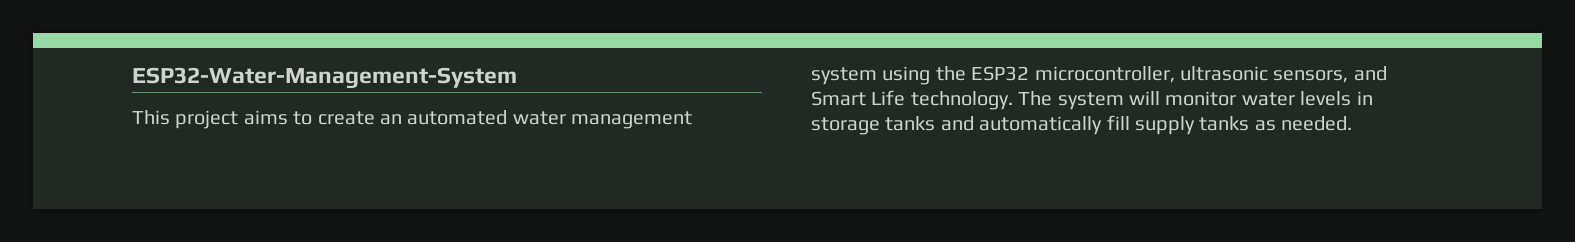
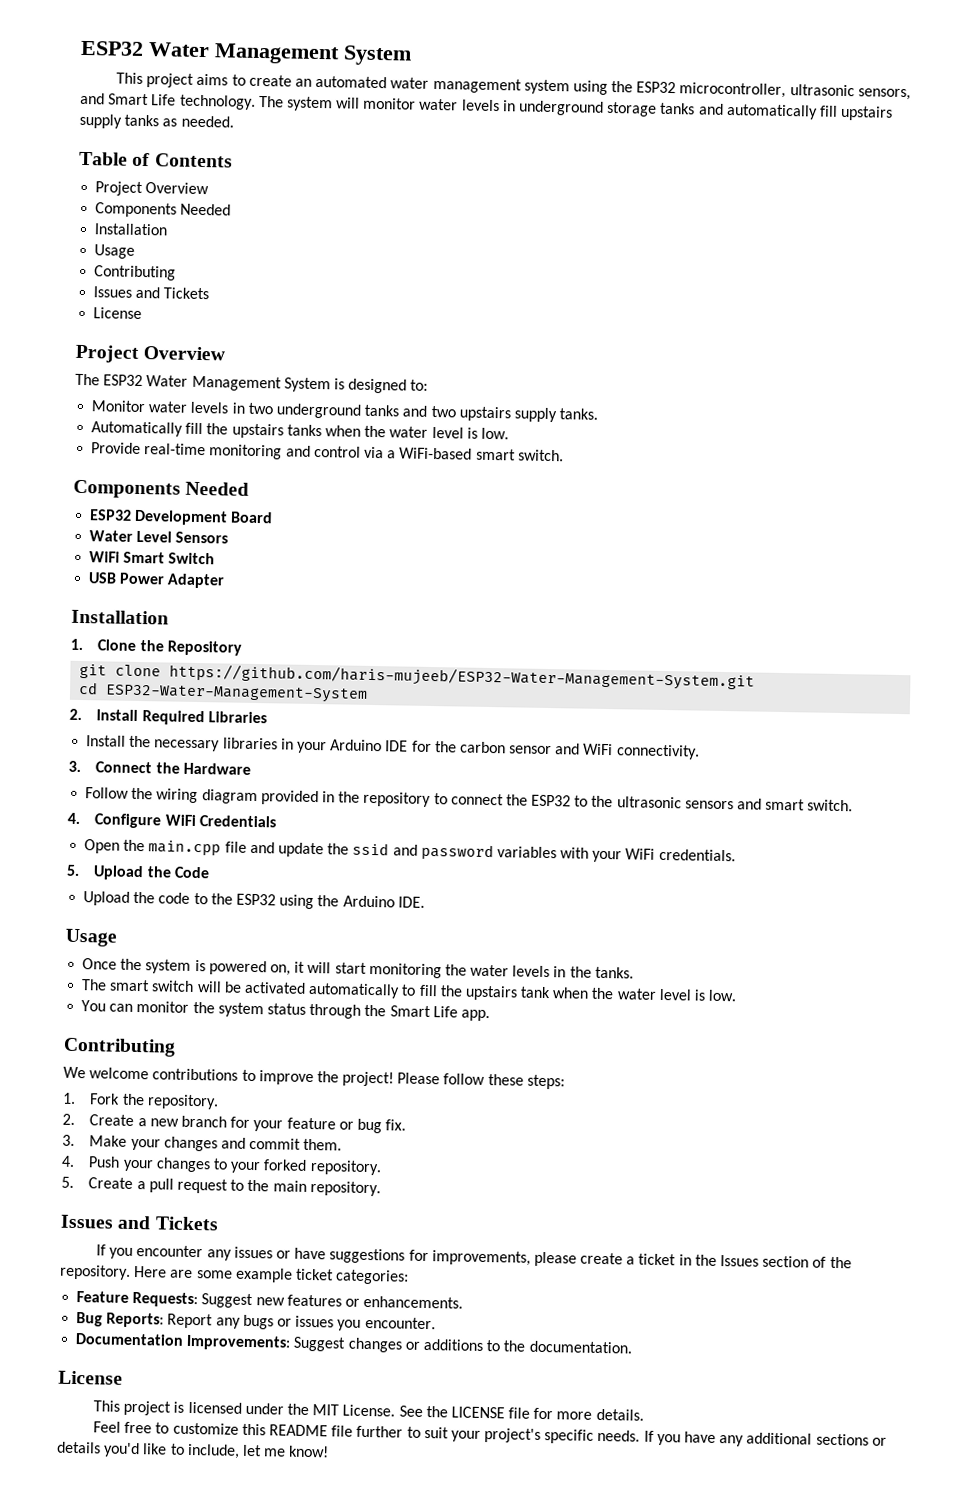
[132,67,517,89] ESP32-Water-Management-System -> [80,40,412,66] ESP32 Water Management System
(1373, 98) none -> [518,100,605,116] underground
(1130, 122) none -> [840,105,894,121] upstairs
(1353, 123) none -> [79,151,233,168] [95,181,210,197] [95,202,232,218] [94,223,169,236] [94,244,136,259] [94,265,177,281] [93,286,210,300] [93,307,143,320] [75,344,226,363] [75,373,429,394] [91,400,599,423] [91,421,509,440] [91,442,564,462] [73,479,250,499] [89,509,274,526] [89,530,229,544] [89,551,216,565] [88,572,226,589] [71,609,169,625] [70,638,242,656] [79,663,756,691] [79,681,369,703] [69,708,267,726] [86,735,700,760] [68,760,251,775] [85,787,854,812] [67,812,276,829] [84,839,736,863] [66,864,210,881] [83,891,425,910] [65,928,117,947] [82,958,634,979] [81,979,738,1002] [81,1000,490,1022] [63,1037,176,1057] [63,1066,565,1090] [62,1092,219,1110] [62,1113,407,1134] [62,1134,343,1152] [61,1155,382,1176] [61,1176,381,1197] [60,1214,219,1231] [96,1244,852,1269] [59,1264,410,1285] [76,1291,464,1309] [76,1312,436,1331] [75,1333,632,1354] [58,1370,123,1385] [93,1400,644,1421] [93,1421,887,1447] [57,1441,330,1459] // Table of Contents // Project Overview // Components Needed // Installation // Usage // Contributing // Issues and Tickets // License // Project Overview // The ESP32 Water Management System is designed to: // Monitor water levels in two underground tanks and two upstairs supply tanks. // Automatically fill the upstairs tanks when the water level is low. // Provide real-time monitoring and control via a WiFi-based smart switch. // Components Needed // ESP32 Development Board // Water Level Sensors // WiFi Smart Switch // USB Power Adapter // Installation // 1. Clone the Repository // git clone https://github.com/haris-mujeeb/ESP32-Water-Management-System.git // cd ESP32-Water-Management-System // 2. Install Required Libraries // Install the necessary libraries in your Arduino IDE for the carbon sensor and WiFi connectivity. // 3. Connect the Hardware // Follow the wiring diagram provided in the repository to connect the ESP32 to the ultrasonic sensors and smart switch. // 4. Configure WiFi Credentials // Open the main.cpp file and update the ssid and password variables with your WiFi credentials. // 5. Upload the Code // Upload the code to the ESP32 using the Arduino IDE. // Usage // Once the system is powered on, it will start monitoring the water levels in the tanks. // The smart switch will be activated automatically to fill the upstairs tank when the water level is low. // You can monitor the system status through the Smart Life app. // Contributing // We welcome contributions to improve the project! Please follow these steps: // 1. Fork the repository. // 2. Create a new branch for your feature or bug fix. // 3. Make your changes and commit them. // 4. Push your changes to your forked repository. // 5. Create a pull request to the main repository. // Issues and Tickets // If you encounter any issues or have suggestions for improvements, please create a ticket in the Issues section of the repository. Here are some example ticket categories: // Feature Requests: Suggest new features or enhancements. // Bug Reports: Report any bugs or issues you encounter. // Documentation Improvements: Suggest changes or additions to the documentation. // License // This project is licensed under the MIT License. See the LICENSE file for more details. // Feel free to customize this README file further to suit your project's specific needs. If you have any additional sections or details you'd like to include, let me know!

